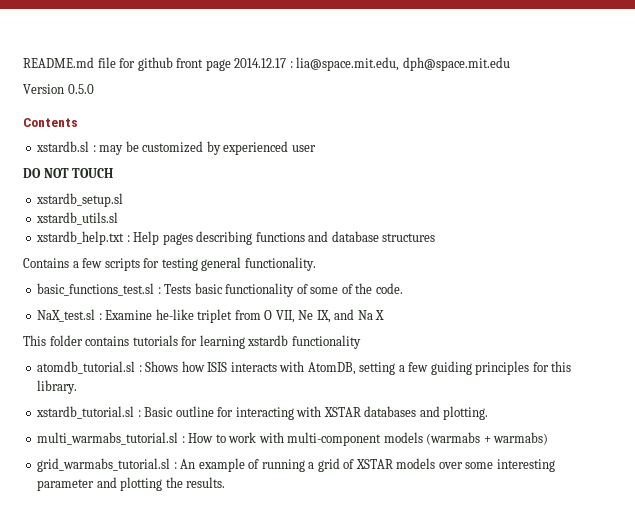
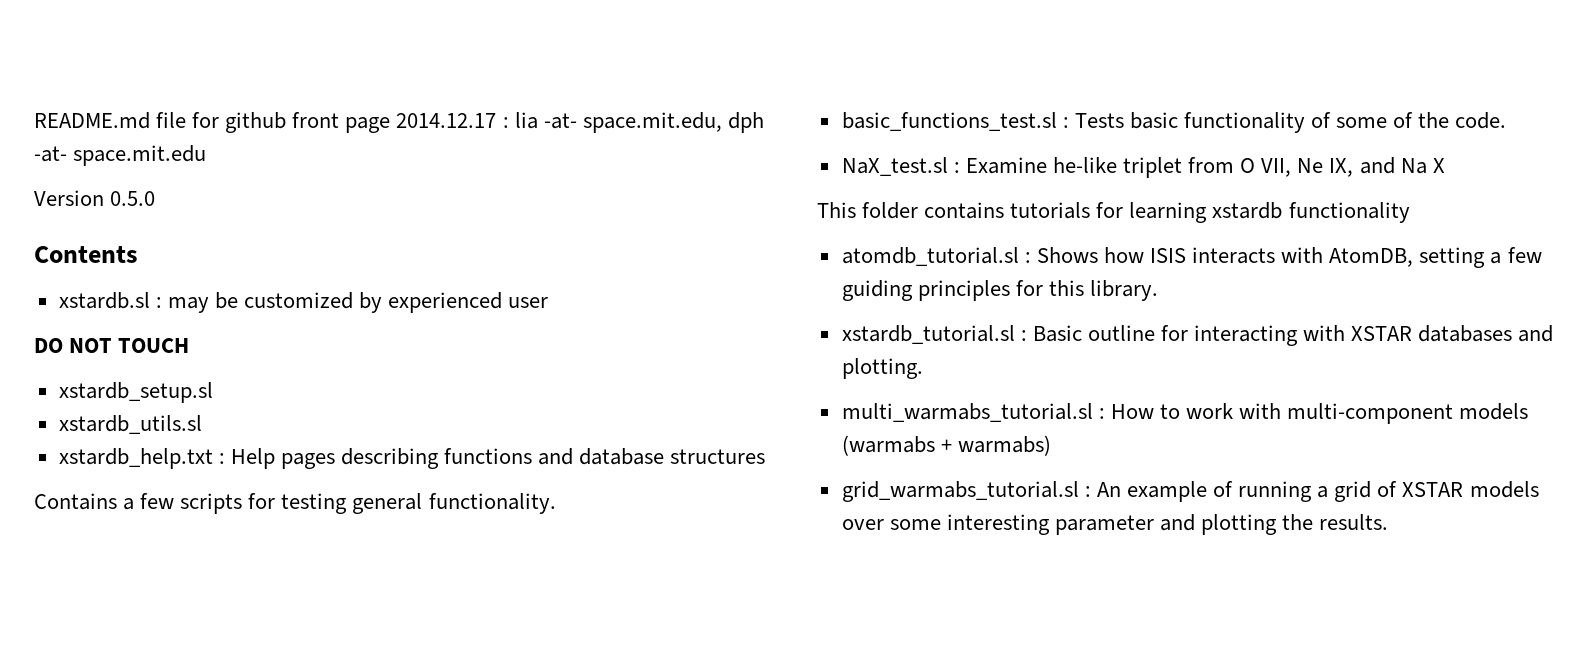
[296,57,510,71] lia@space.mit.edu, dph@space.mit.edu -> [514,112,764,133] [34,145,207,166] lia -at- space.mit.edu, dph -at- space.mit.edu

